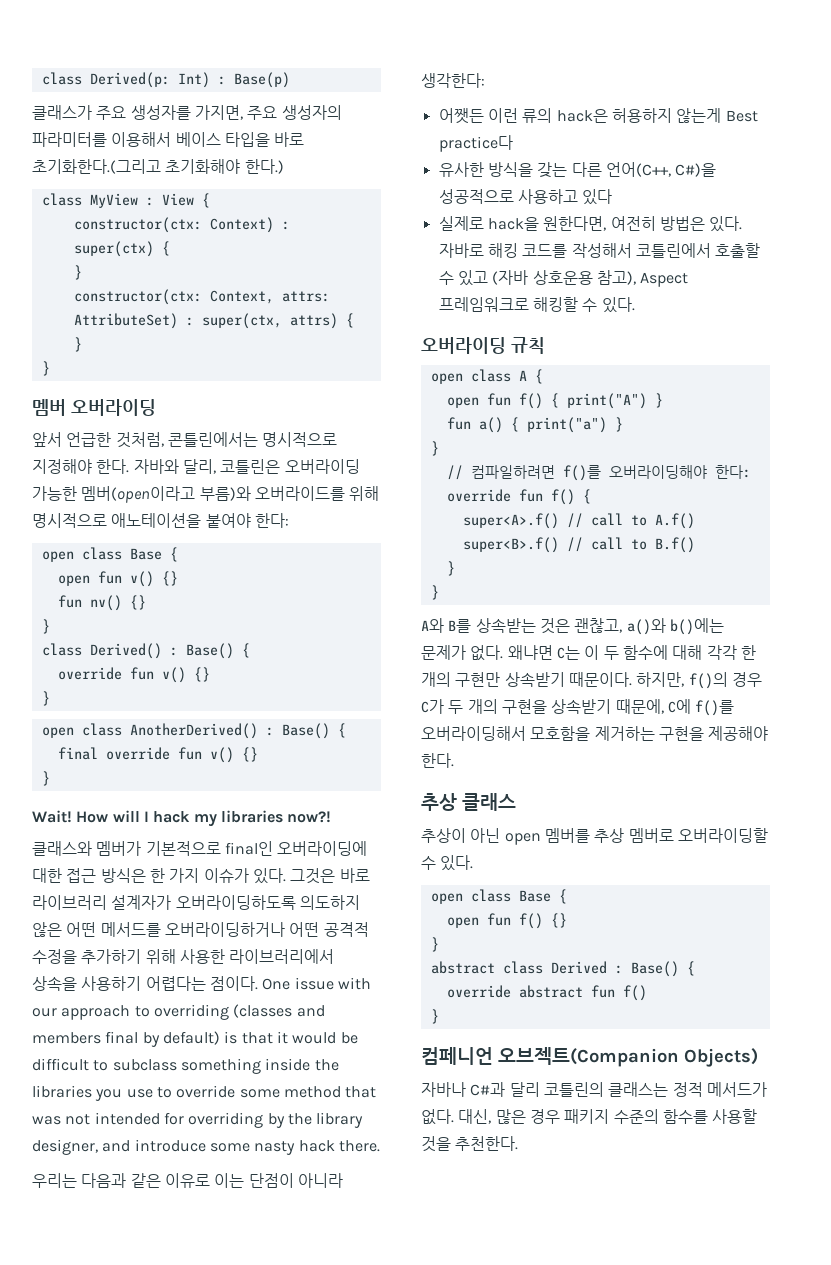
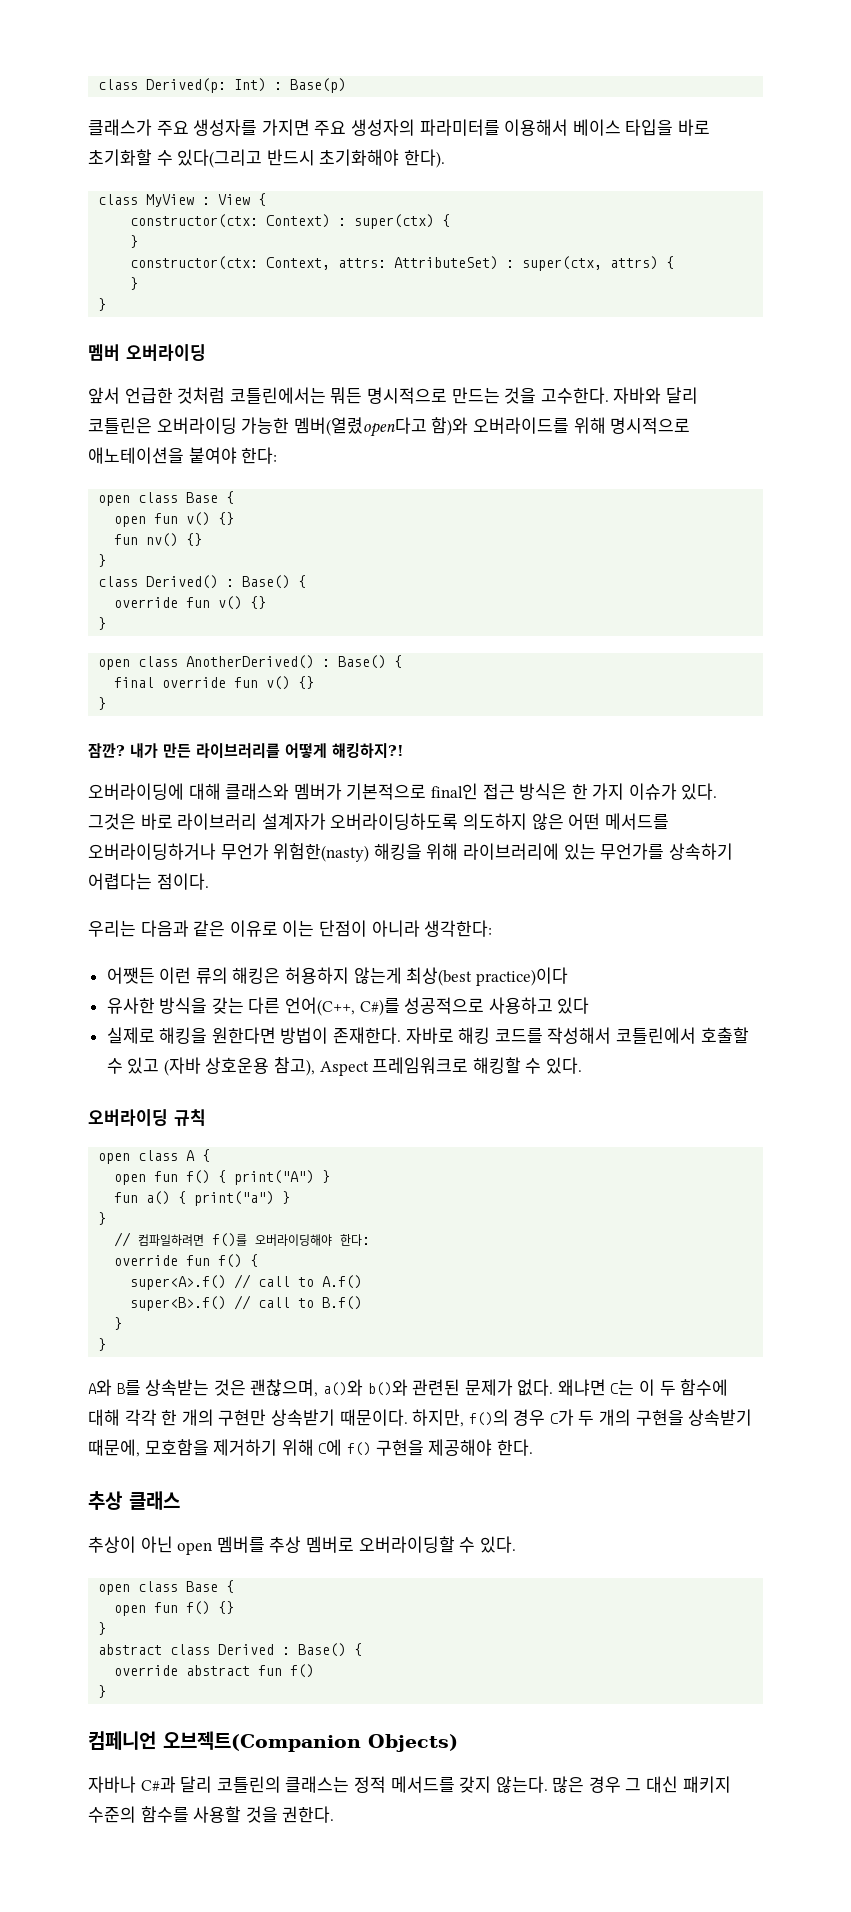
[194,105,243,120] 가지면, -> [261,119,310,136] 가지면
[32,159,284,174] 초기화한다.(그리고 초기화해야 한다.) -> [88,149,445,168] 초기화할 수 있다(그리고 반드시 초기화해야 한다).
[115,432,338,448] [32,459,216,474] 것처럼, 콘틀린에서는 명시적으로 지정해야 한다. 자바와 달리, -> [177,387,698,404] 것처럼 코틀린에서는 뭐든 명시적으로 만드는 것을 고수한다. 자바와 달리
[81,486,251,503] 멤버(open이라고 부름)와 -> [293,417,469,437] 멤버(열렸open다고 함)와
[32,810,332,827] Wait! How will I hack my libraries now?! // -> [88,743,404,759] [88,783,221,800] 잠깐? 내가 만든 라이브러리를 어떻게 해킹하지?! // 오버라이딩에 대해
[277,841,368,856] [32,868,62,883] 오버라이딩에 대한 -> (478, 791) none
[289,922,369,937] [32,949,335,964] [32,976,371,991] [32,1004,325,1020] [32,1031,358,1047] [32,1058,339,1074] [32,1085,377,1101] [32,1112,364,1128] [32,1139,380,1155] 어떤 공격적 수정을 추가하기 위해 사용한 라이브러리에서 상속을 사용하기 어렵다는 점이다. One issue with our approach to overriding (classes and members final by default) is that it would be difficult to subclass something inside the libraries you use to override some method that was not intended for overriding by the library designer, and introduce some nasty hack there. -> [220,843,733,862] [88,873,209,890] 무언가 위험한(nasty) 해킹을 위해 라이브러리에 있는 무언가를 상속하기 어렵다는 점이다.
[556,109,608,123] hack은 -> [232,967,281,984] 해킹은
[725,110,758,122] [438,135,513,152] Best practice다 -> [406,967,568,986] 최상(best practice)이다
[675,163,717,177] C#)을 -> [359,998,400,1016] C#)를
[487,216,743,232] hack을 원한다면, 여전히 방법은 있다. -> [159,1027,402,1044] 해킹을 원한다면 방법이 존재한다.
[574,618,724,635] 괜찮고, a()와 b()에는 -> [250,1379,461,1397] 괜찮으며, a()와 b()와 관련된
[667,699,735,716] [421,726,655,741] C에 f()를 오버라이딩해서 모호함을 제거하는 -> [144,1439,371,1456] 모호함을 제거하기 위해 C에 f()
[706,1082,767,1097] [421,1109,560,1125] 메서드가 없다. 대신, 많은 경우 -> [390,1776,679,1793] 메서드를 갖지 않는다. 많은 경우 그 대신
[455,1136,519,1151] 추천한다. -> [282,1806,335,1823] 권한다.

